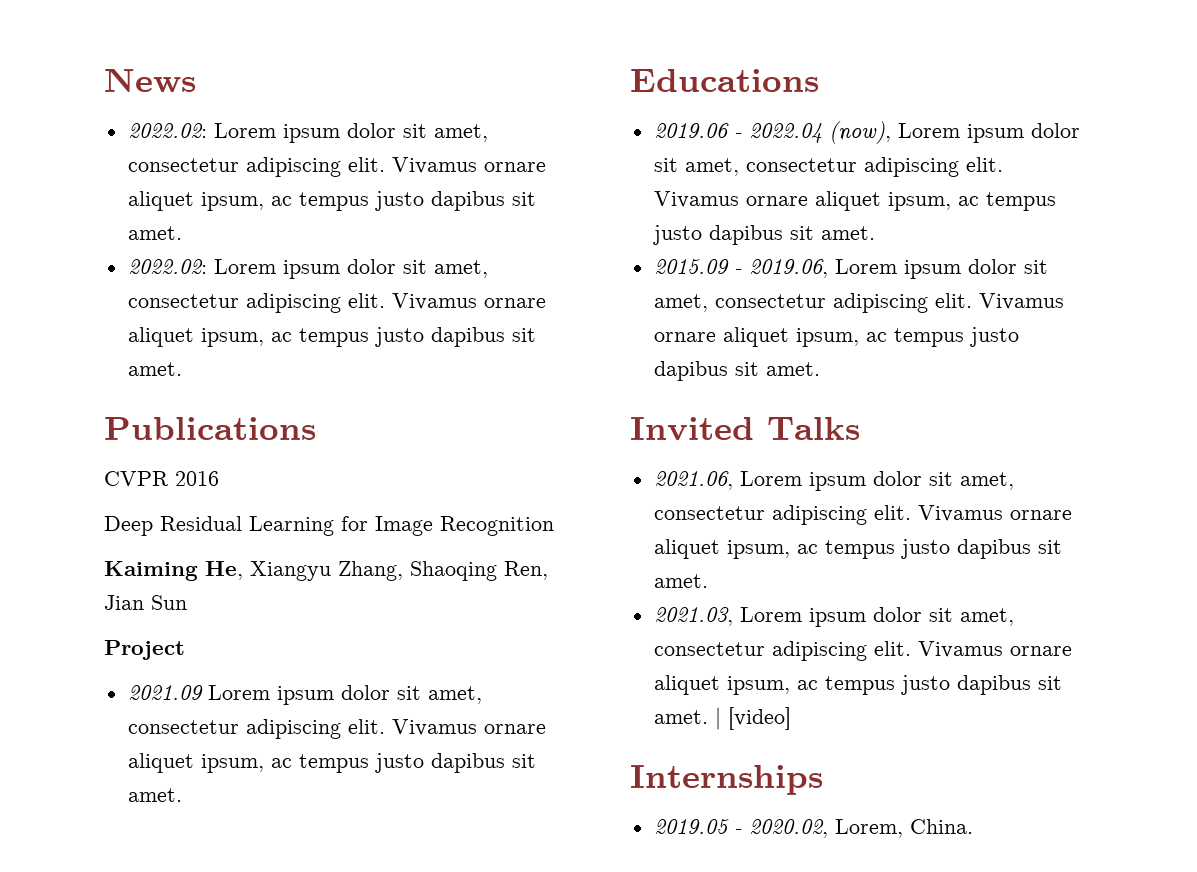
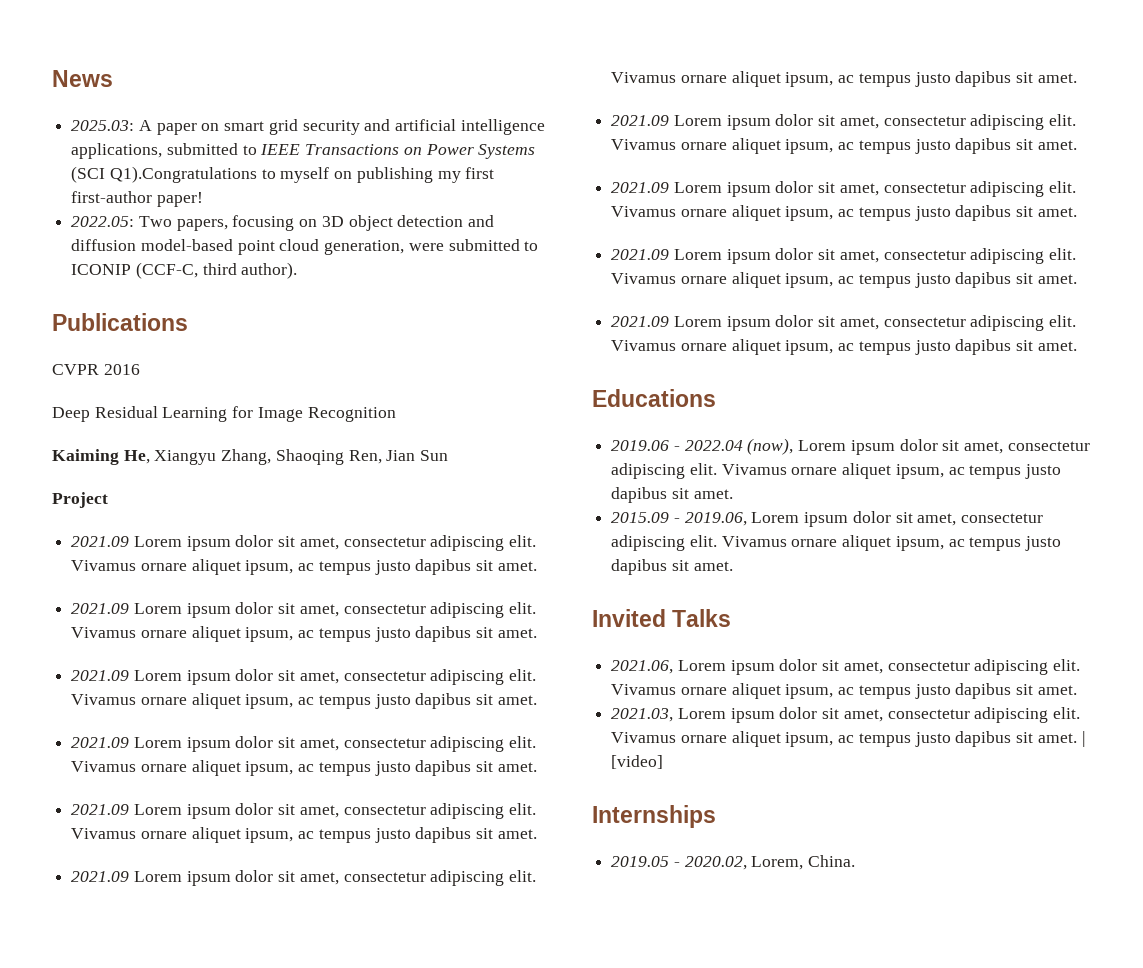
[127,123,488,143] [127,157,546,177] [127,191,536,211] [127,226,182,240] [127,259,488,279] [127,293,546,313] [127,327,536,347] [127,362,182,376] 2022.02: Lorem ipsum dolor sit amet, consectetur adipiscing elit. Vivamus ornare aliquet ipsum, ac tempus justo dapibus sit amet. // 2022.02: Lorem ipsum dolor sit amet, consectetur adipiscing elit. Vivamus ornare aliquet ipsum, ac tempus justo dapibus sit amet. -> [71,119,545,135] [71,143,536,159] [71,166,495,183] [71,191,203,207] [71,215,495,231] [71,239,539,255] [71,262,298,279] 2025.03: A paper on smart grid security and artificial intelligence applications, submitted to IEEE Transactions on Power Systems (SCI Q1).Congratulations to myself on publishing my first first-author paper! // 2022.05: Two papers, focusing on 3D object detection and diffusion model-based point cloud generation, were submitted to ICONIP (CCF-C, third author).
(182, 795) none -> [71,602,537,618] [71,626,537,642] [71,669,537,685] [71,693,537,709] [71,736,537,752] [71,760,537,776] [71,803,537,819] [71,827,537,843] [71,870,537,886] [611,71,1077,87] [611,114,1077,130] [611,138,1077,154] [611,181,1077,197] [611,205,1077,221] [611,248,1077,264] [611,272,1077,288] [611,315,1077,331] [611,339,1077,355] // 2021.09 Lorem ipsum dolor sit amet, consectetur adipiscing elit. Vivamus ornare aliquet ipsum, ac tempus justo dapibus sit amet. // 2021.09 Lorem ipsum dolor sit amet, consectetur adipiscing elit. Vivamus ornare aliquet ipsum, ac tempus justo dapibus sit amet. // 2021.09 Lorem ipsum dolor sit amet, consectetur adipiscing elit. Vivamus ornare aliquet ipsum, ac tempus justo dapibus sit amet. // 2021.09 Lorem ipsum dolor sit amet, consectetur adipiscing elit. Vivamus ornare aliquet ipsum, ac tempus justo dapibus sit amet. // 2021.09 Lorem ipsum dolor sit amet, consectetur adipiscing elit. Vivamus ornare aliquet ipsum, ac tempus justo dapibus sit amet. // 2021.09 Lorem ipsum dolor sit amet, consectetur adipiscing elit. Vivamus ornare aliquet ipsum, ac tempus justo dapibus sit amet. // 2021.09 Lorem ipsum dolor sit amet, consectetur adipiscing elit. Vivamus ornare aliquet ipsum, ac tempus justo dapibus sit amet. // 2021.09 Lorem ipsum dolor sit amet, consectetur adipiscing elit. Vivamus ornare aliquet ipsum, ac tempus justo dapibus sit amet. // 2021.09 Lorem ipsum dolor sit amet, consectetur adipiscing elit. Vivamus ornare aliquet ipsum, ac tempus justo dapibus sit amet.

